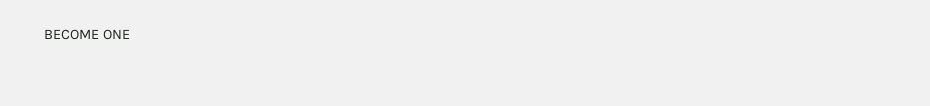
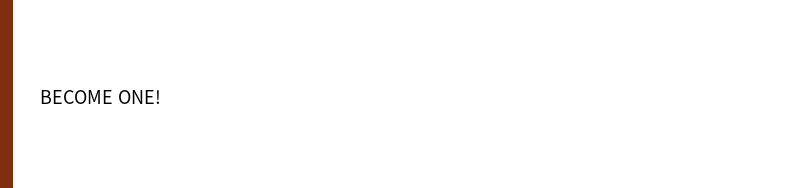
[102,29,130,40] ONE -> [117,90,161,104] ONE!

